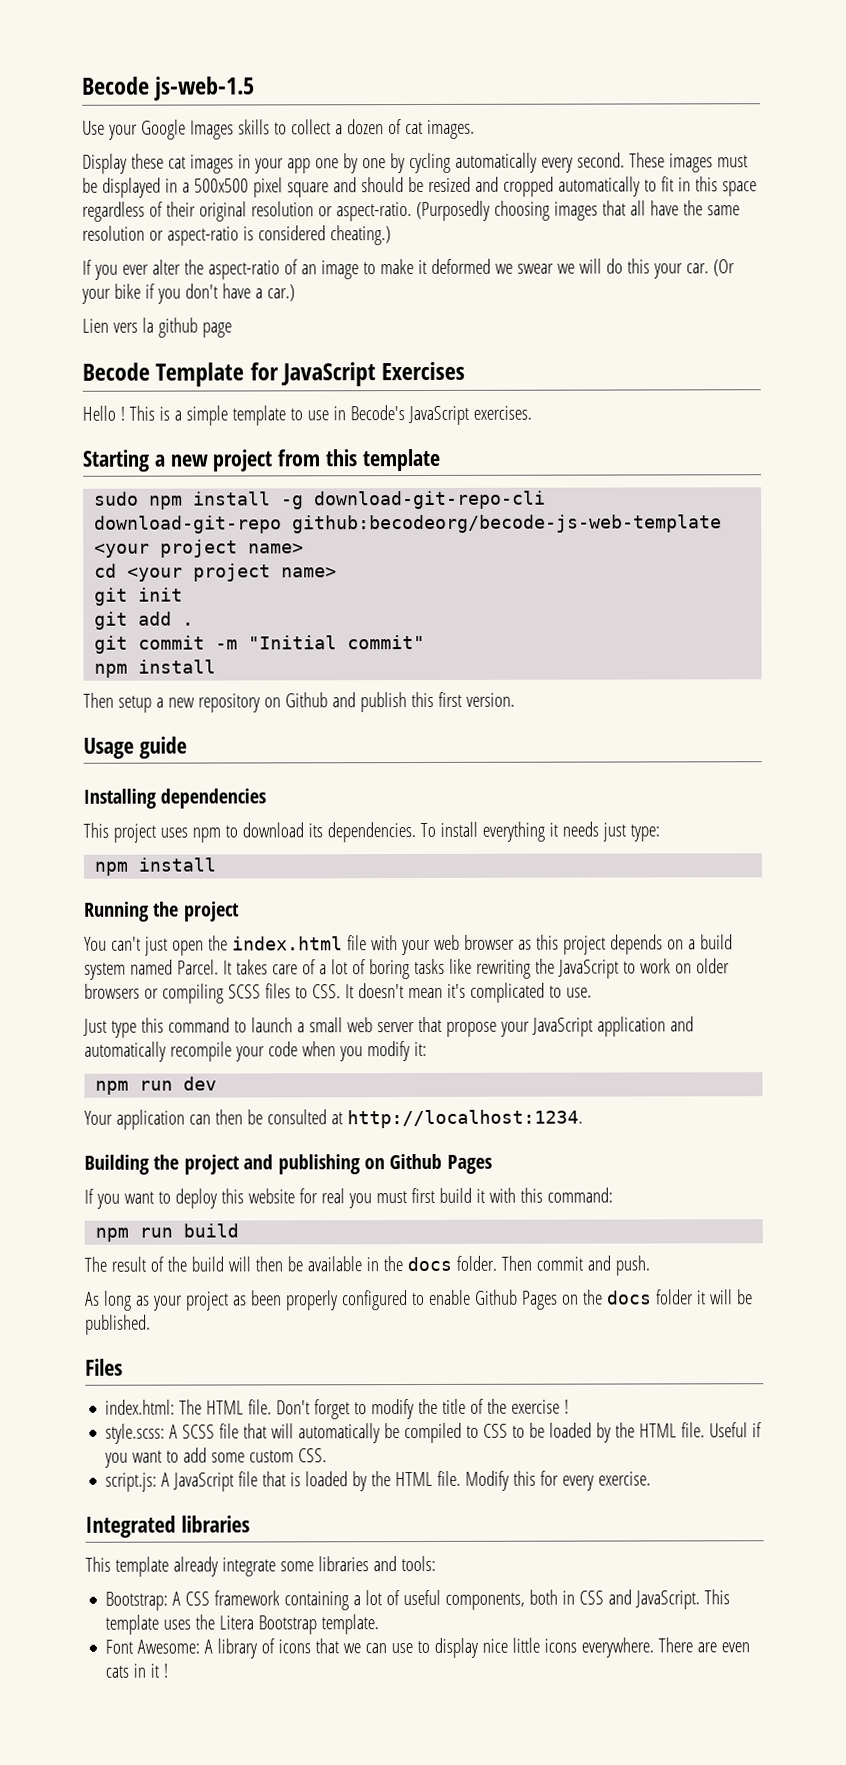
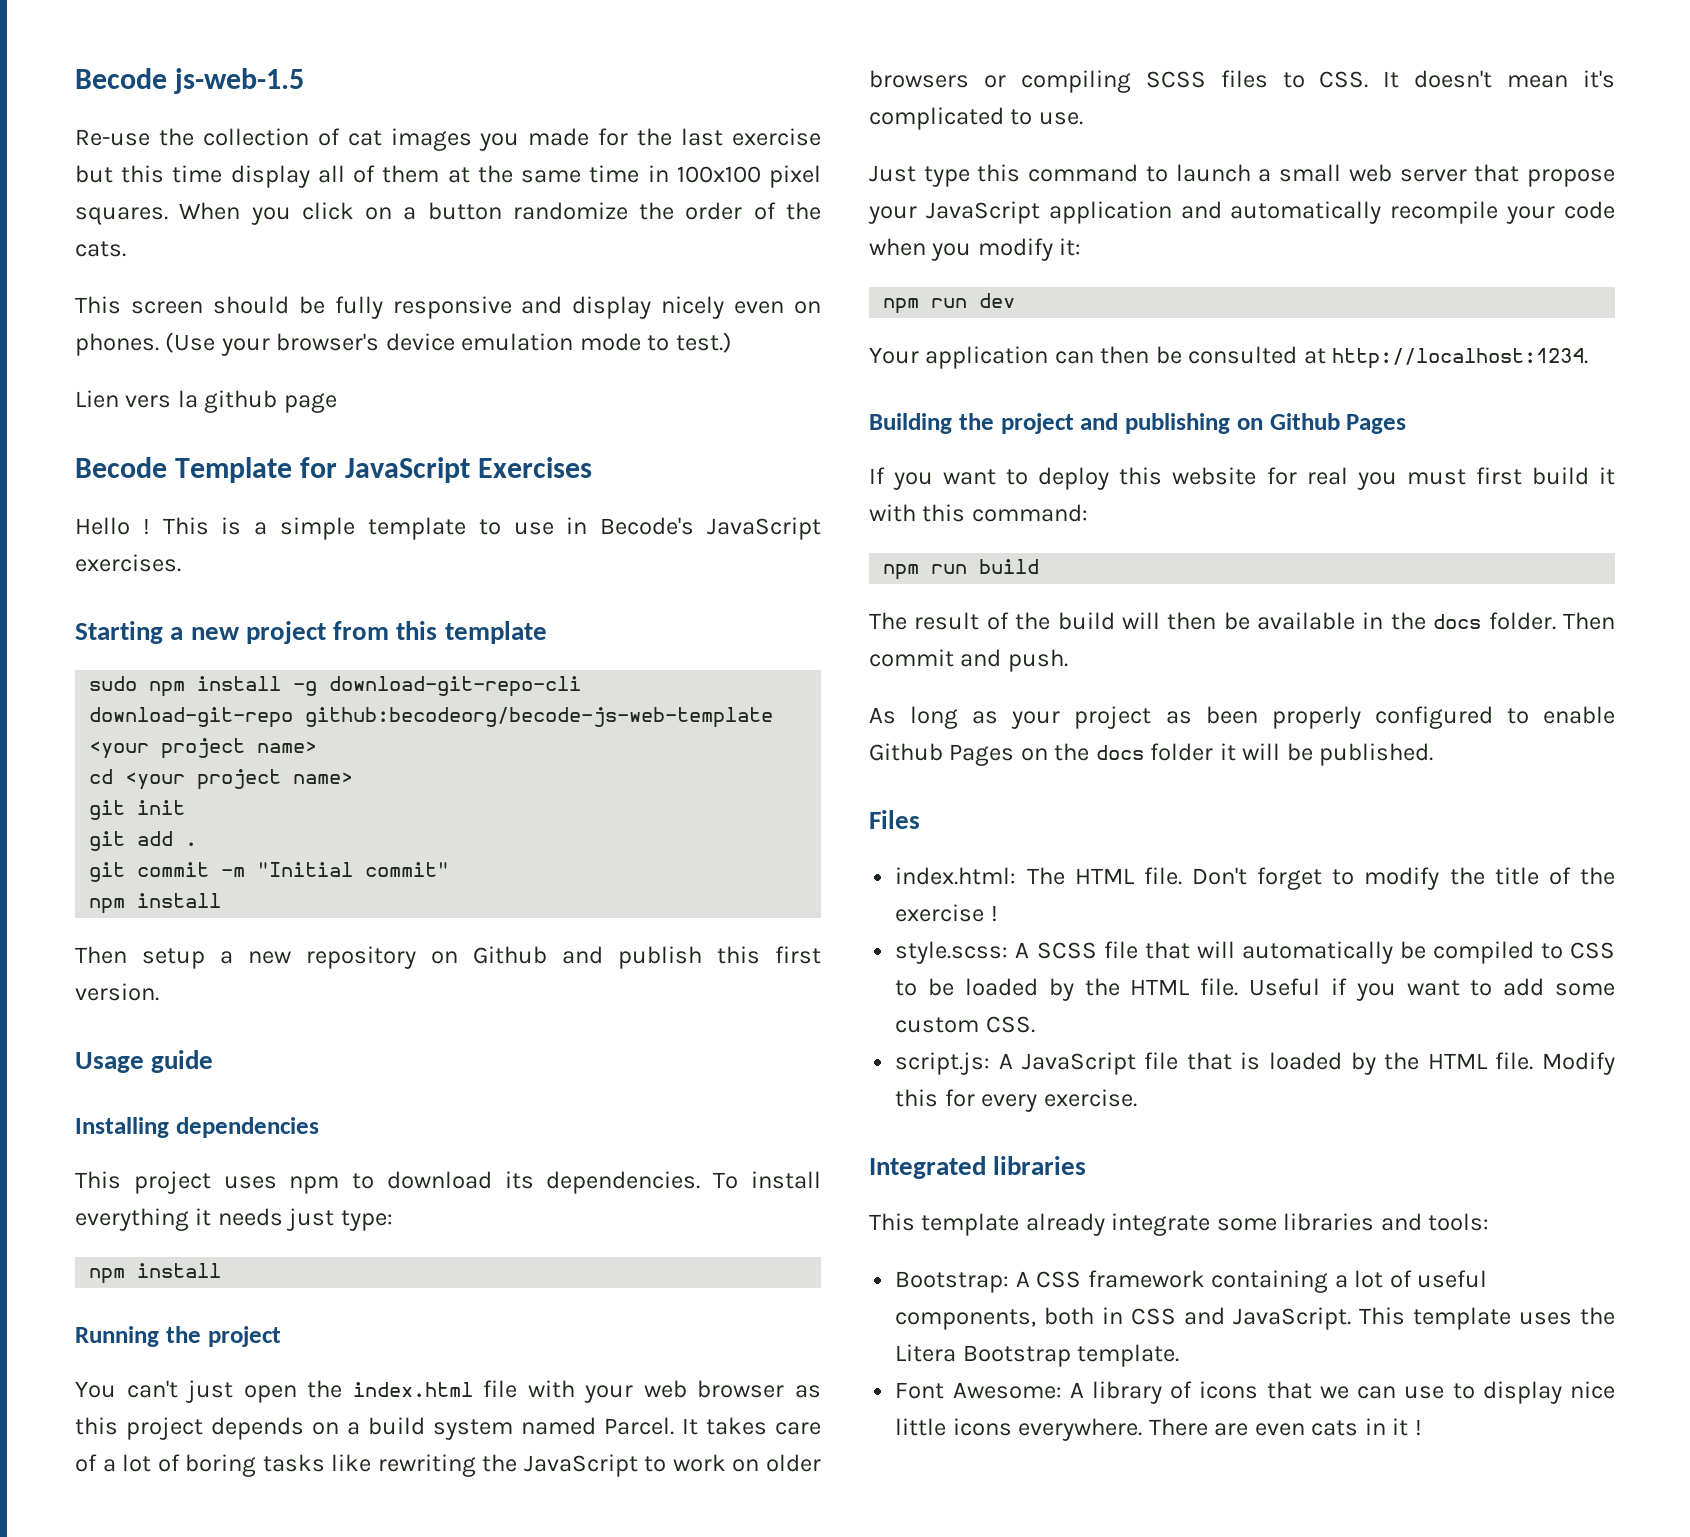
[82,119,475,140] [82,152,748,174] [82,176,757,198] [82,200,740,222] [82,225,391,246] [82,258,735,280] [81,283,295,304] Use your Google Images skills to collect a dozen of cat images. // Display these cat images in your app one by one by cycling automatically every second. These images must be displayed in a 500x500 pixel square and should be resized and cropped automatically to fit in this space regardless of their original resolution or aspect-ratio. (Purposedly choosing images that all have the same resolution or aspect-ratio is considered cheating.) // If you ever alter the aspect-ratio of an image to make it deformed we swear we will do this your car. (Or your bike if you don't have a car.) -> [75,128,821,151] [75,165,822,188] [75,202,821,225] [75,241,126,257] [75,296,821,319] [75,332,732,356] Re-use the collection of cat images you made for the last exercise but this time display all of them at the same time in 100x100 pixel squares. When you click on a button randomize the order of the cats. // This screen should be fully responsive and display nicely even on phones. (Use your browser's device emulation mode to test.)

